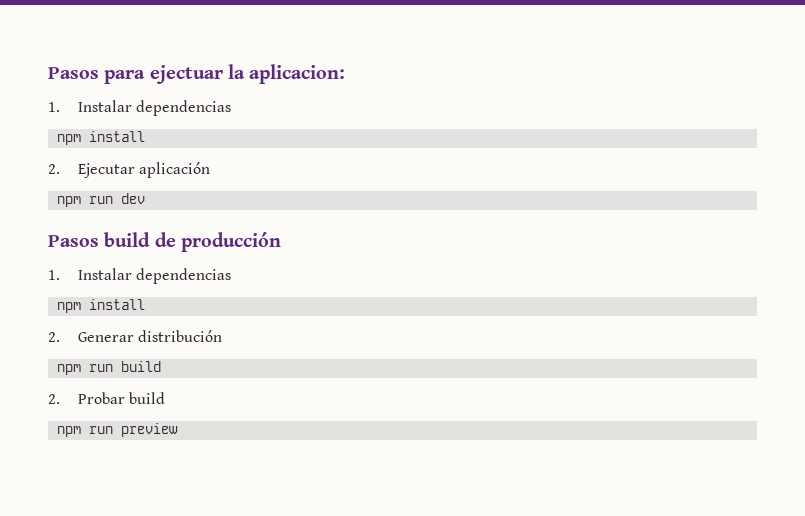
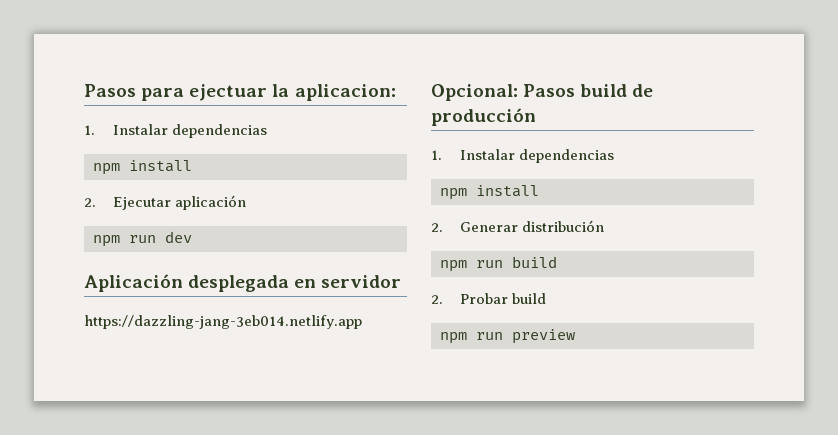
(146, 198) none -> [84,274,402,292] [84,315,362,329] [431,84,518,101] Aplicación desplegada en servidor // https://dazzling-jang-3eb014.netlify.app // Opcional:

